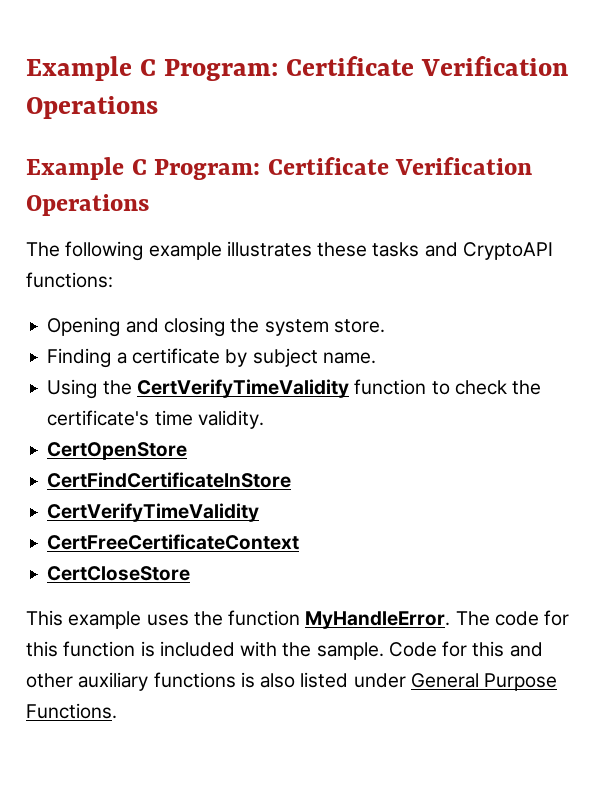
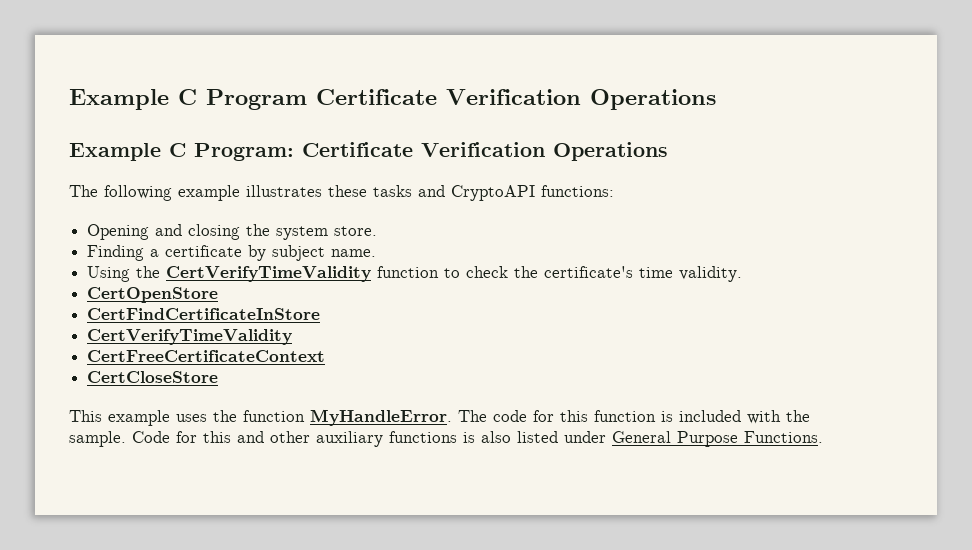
[26,56,278,81] Example C Program: -> [69,89,307,110] Example C Program

